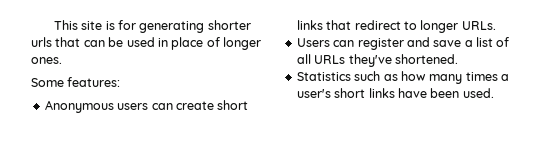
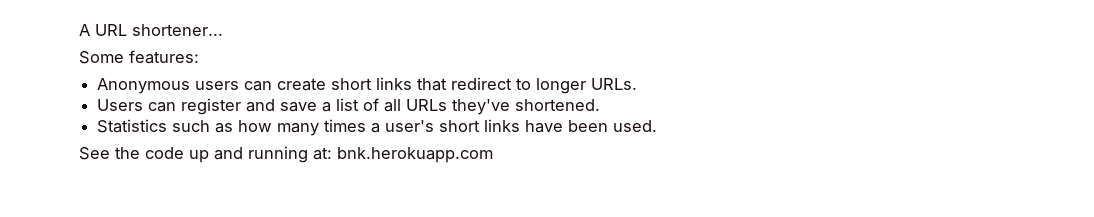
[53,20,251,33] [31,37,261,50] [31,57,62,64] This site is for generating shorter urls that can be used in place of longer ones. -> [79,24,223,36] A URL shortener...
(494, 93) none -> [79,146,493,163] // See the code up and running at: bnk.herokuapp.com

